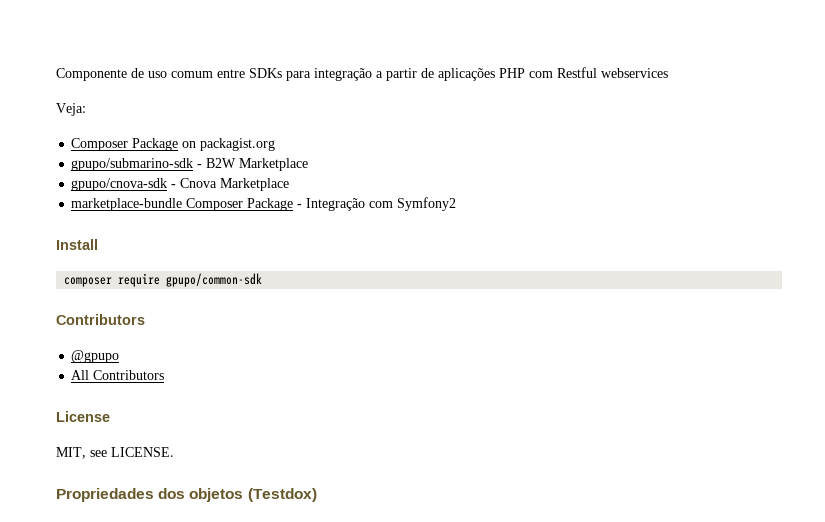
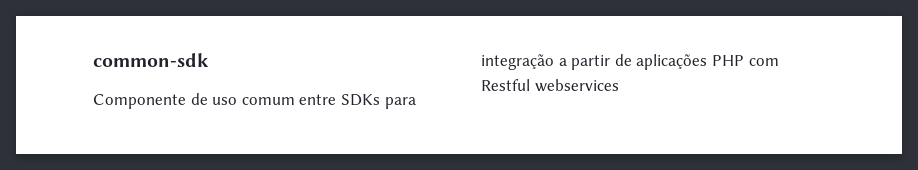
(56, 74) none -> [93,53,209,67] common-sdk //
[56,103,86,116] [71,138,276,151] [71,158,309,171] [71,178,290,191] [71,197,457,211] [56,239,98,250] [64,273,263,287] [56,314,145,325] [71,350,120,363] [71,370,165,380] [56,411,110,422] [56,447,174,459] [56,488,317,502] // Veja: // Composer Package on packagist.org // gpupo/submarino-sdk - B2W Marketplace // gpupo/cnova-sdk - Cnova Marketplace // marketplace-bundle Composer Package - Integração com Symfony2 // Install // composer require gpupo/common-sdk // Contributors // @gpupo // All Contributors // License // MIT, see LICENSE. // Propriedades dos objetos (Testdox) -> (619, 85) none

